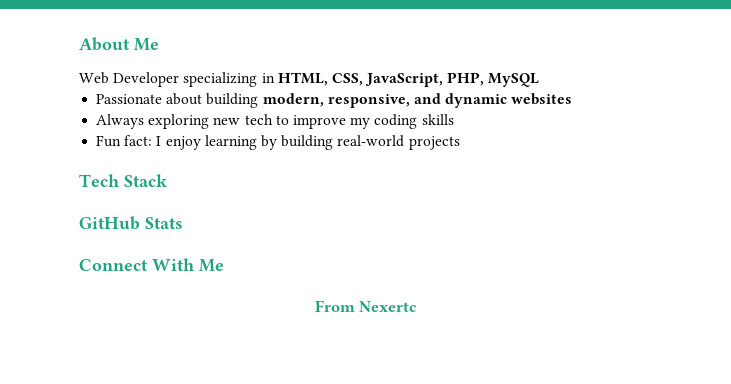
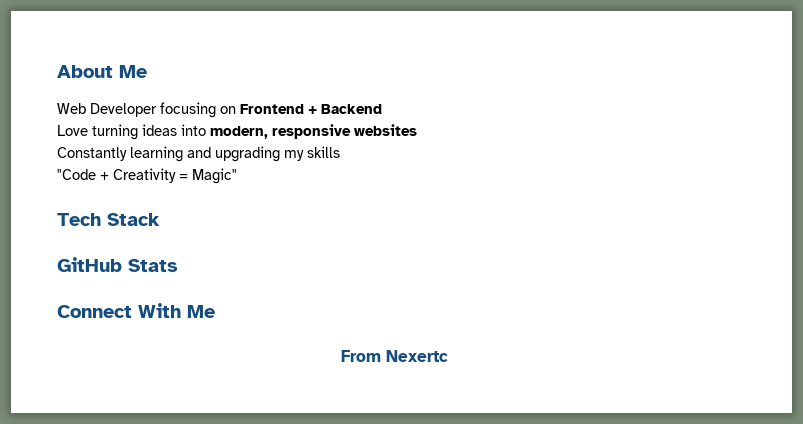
[183,72,540,87] [96,93,573,108] [96,114,454,129] [96,135,460,150] specializing in HTML, CSS, JavaScript, PHP, MySQL // Passionate about building modern, responsive, and dynamic websites // Always exploring new tech to improve my coding skills // Fun fact: I enjoy learning by building real-world projects -> [160,102,382,118] [57,124,417,140] [57,146,340,162] [57,168,237,184] focusing on Frontend + Backend // Love turning ideas into modern, responsive websites // Constantly learning and upgrading my skills // "Code + Creativity = Magic"

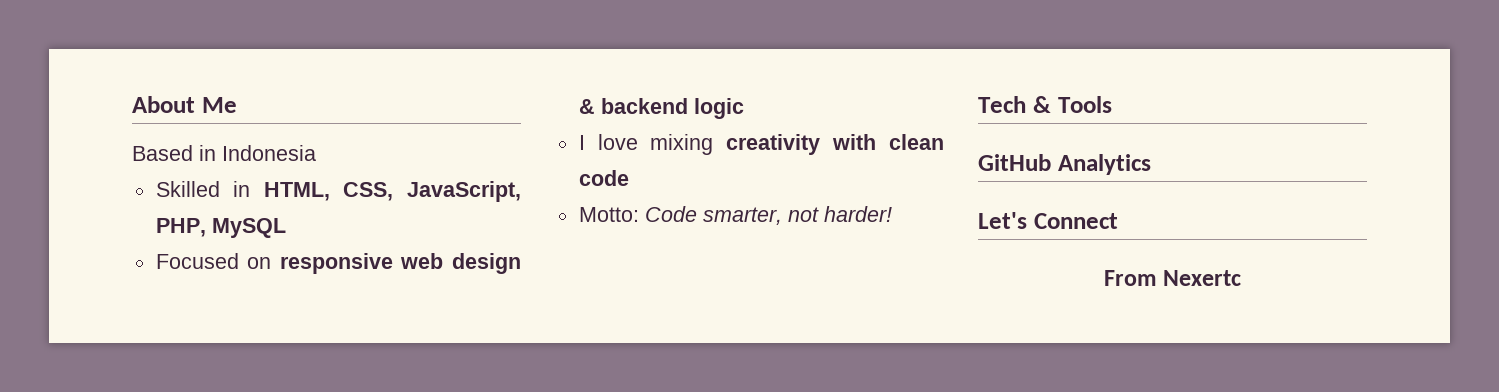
[57,102,382,118] [57,124,417,140] [57,146,340,162] [57,168,237,184] Web Developer focusing on Frontend + Backend // Love turning ideas into modern, responsive websites // Constantly learning and upgrading my skills // "Code + Creativity = Magic" -> [132,145,316,161] [155,181,521,202] [155,218,286,238] [155,253,521,274] [578,98,744,119] [578,134,944,155] [578,170,629,186] [578,206,892,225] Based in Indonesia // Skilled in HTML, CSS, JavaScript, PHP, MySQL // Focused on responsive web design & backend logic // I love mixing creativity with clean code // Motto: Code smarter, not harder!
[107,213,160,226] Stack -> [1032,96,1112,113] & Tools
[128,259,178,272] Stats // -> [1057,154,1151,175] [978,212,1027,229] Analytics // Let's
[138,303,215,318] With Me -> (1118, 221) none

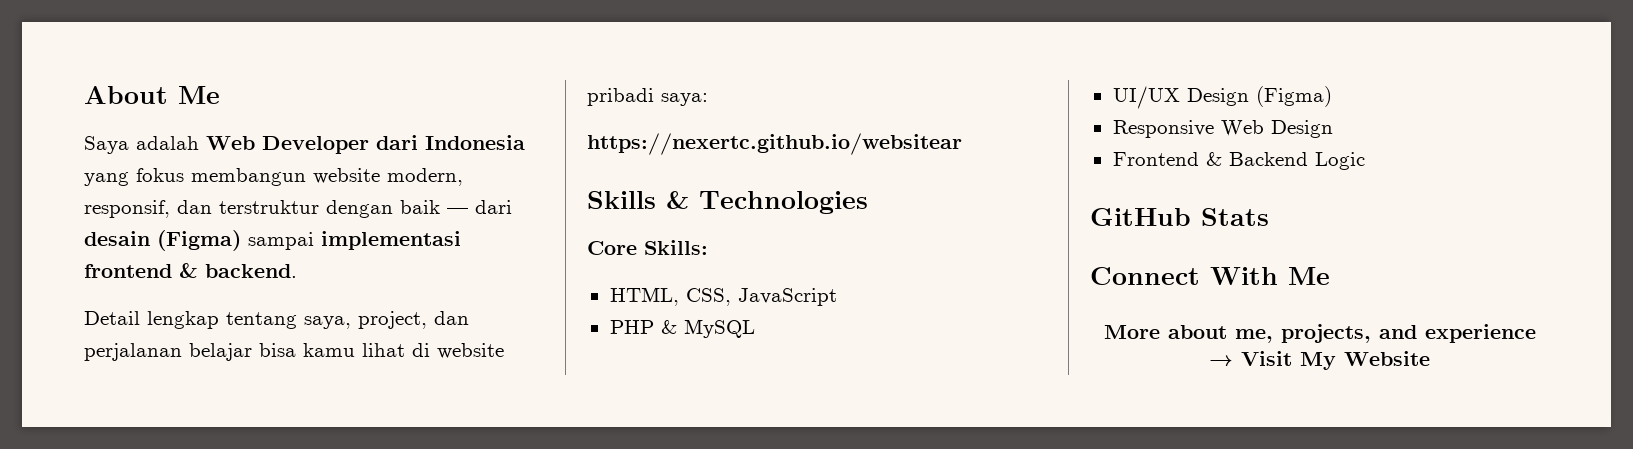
[132,145,316,161] [155,181,521,202] [155,218,286,238] [155,253,521,274] [578,98,744,119] [578,134,944,155] [578,170,629,186] [578,206,892,225] [978,96,1112,113] Based in Indonesia // Skilled in HTML, CSS, JavaScript, PHP, MySQL // Focused on responsive web design & backend logic // I love mixing creativity with clean code // Motto: Code smarter, not harder! // Tech & Tools -> [84,135,525,154] [84,168,463,186] [84,200,512,218] [84,230,461,251] [84,263,297,278] [84,311,469,329] [84,343,504,361] [587,88,708,106] [587,133,962,155] [587,191,868,214] [587,240,708,255] [609,287,837,306] [609,319,755,338] [1112,86,1332,109] [1112,120,1333,138] [1112,152,1365,170] Saya adalah Web Developer dari Indonesia yang fokus membangun website modern, responsif, dan terstruktur dengan baik — dari desain (Figma) sampai implementasi frontend & backend. // Detail lengkap tentang saya, project, dan perjalanan belajar bisa kamu lihat di website pribadi saya: // https://nexertc.github.io/websitear // Skills & Technologies // Core Skills: // HTML, CSS, JavaScript // PHP & MySQL // UI/UX Design (Figma) // Responsive Web Design // Frontend & Backend Logic
[1057,154,1151,175] [978,212,1027,229] Analytics // Let's -> [1201,208,1269,226] Stats //
[1103,270,1242,286] // From Nexertc -> [1210,267,1330,285] [1103,324,1536,343] [1209,351,1430,370] With Me // More about me, projects, and experience → Visit My Website

